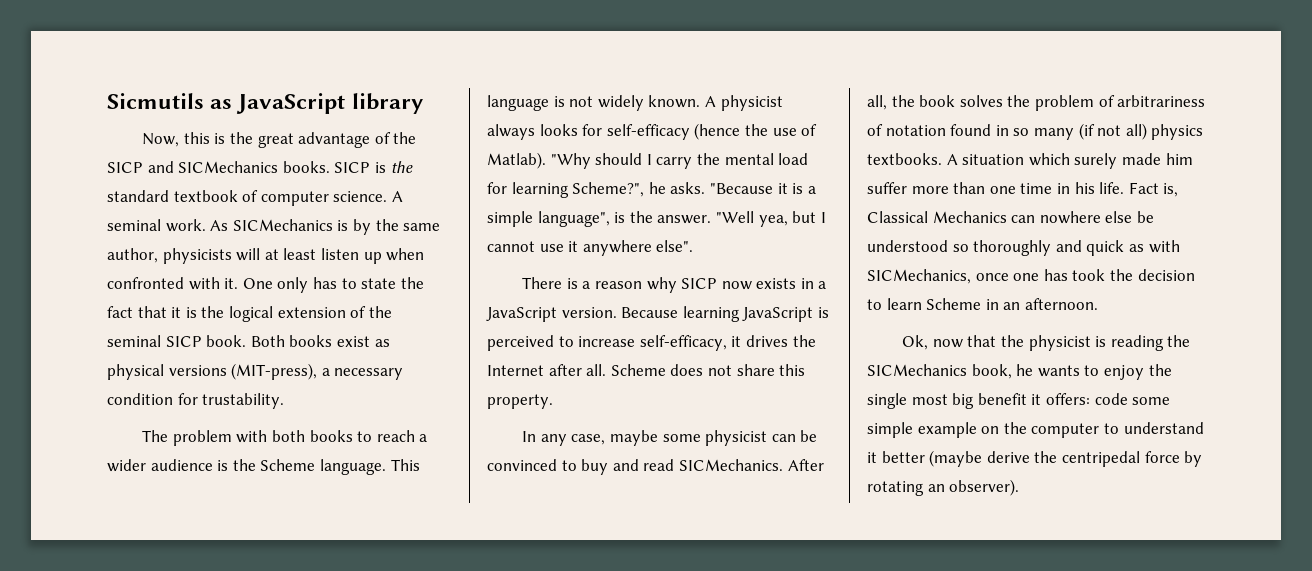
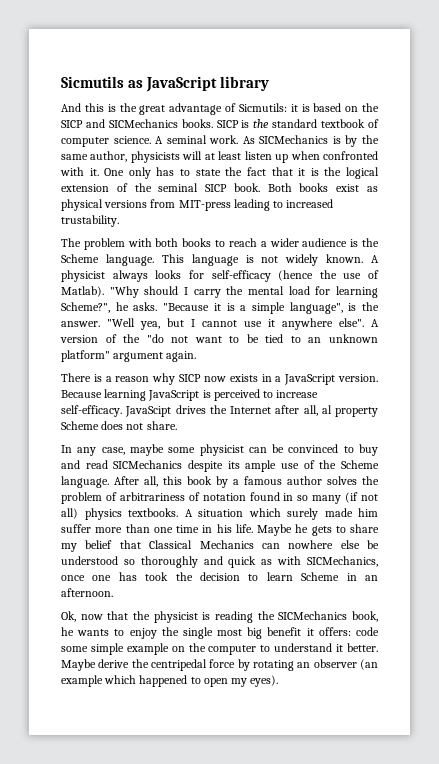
[142,133,180,147] Now, -> [61,103,81,112] And
(391, 138) none -> [238,103,359,112] Sicmutils: it is based on
[231,363,404,380] [107,393,198,405] (MIT-press), a necessary condition for -> [150,199,334,211] from MIT-press leading to increased
(694, 246) none -> [371,319,379,327] [60,334,379,343] [61,350,197,362] A version of the "do not want to be tied to an unknown platform" argument again.
[639,335,742,351] self-efficacy, it -> [61,405,172,417] self-efficacy. JavaScipt
[586,364,806,376] [487,394,553,409] all. Scheme does not share this property. -> [303,405,378,417] [61,421,177,430] all, al property Scheme does not share.
[678,459,824,471] [867,95,956,110] SICMechanics. After all, the book -> [113,460,379,472] [61,476,322,488] SICMechanics despite its ample use of the Scheme language. After all, this book by a famous author
[1128,182,1179,197] Fact is, -> [257,524,379,536] [61,540,141,552] Maybe he gets to share my belief that
[881,450,983,467] better (maybe -> [347,643,378,652] [61,659,96,671] better. Maybe
[949,479,1020,496] observer). -> [313,659,379,670] [61,675,279,687] observer (an example which happened to open my eyes).

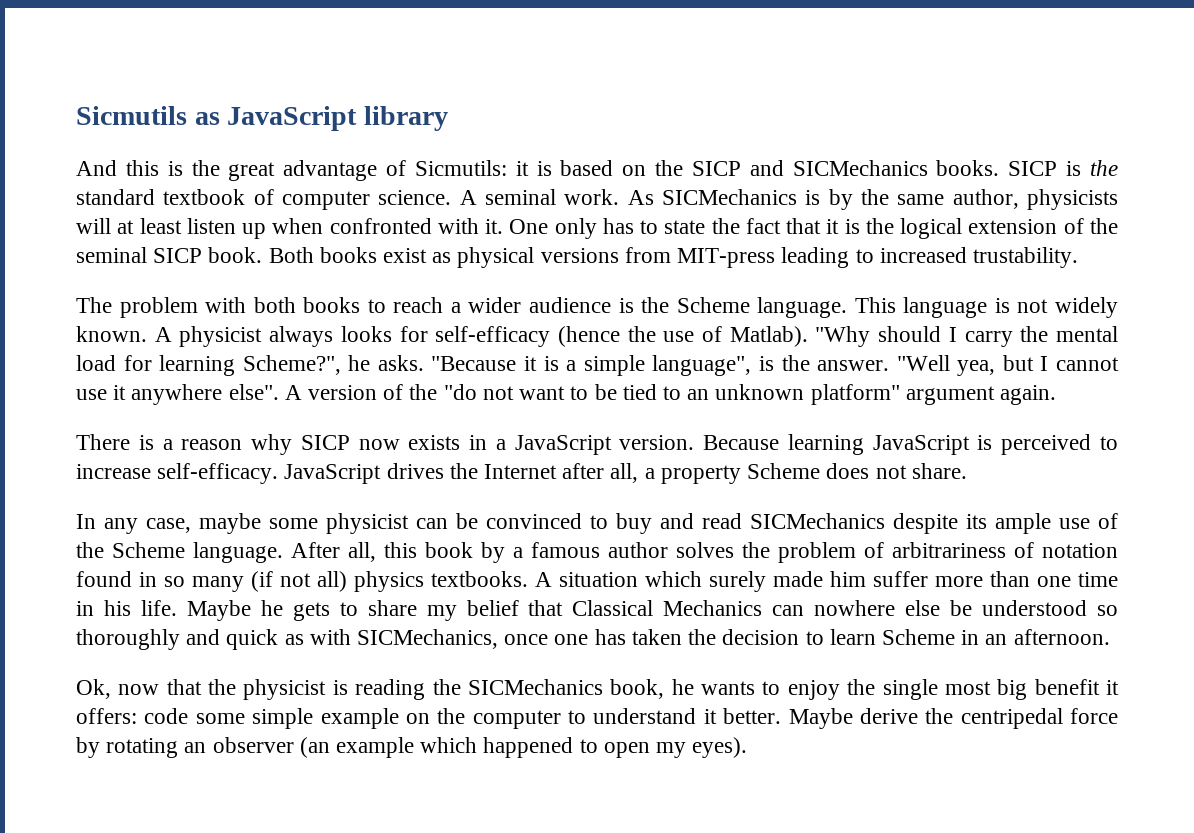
[125,406,172,417] JavaScipt -> [284,464,382,484] JavaScript
[321,405,332,414] al -> [644,468,655,479] a
[145,572,169,581] took -> [631,629,682,645] taken

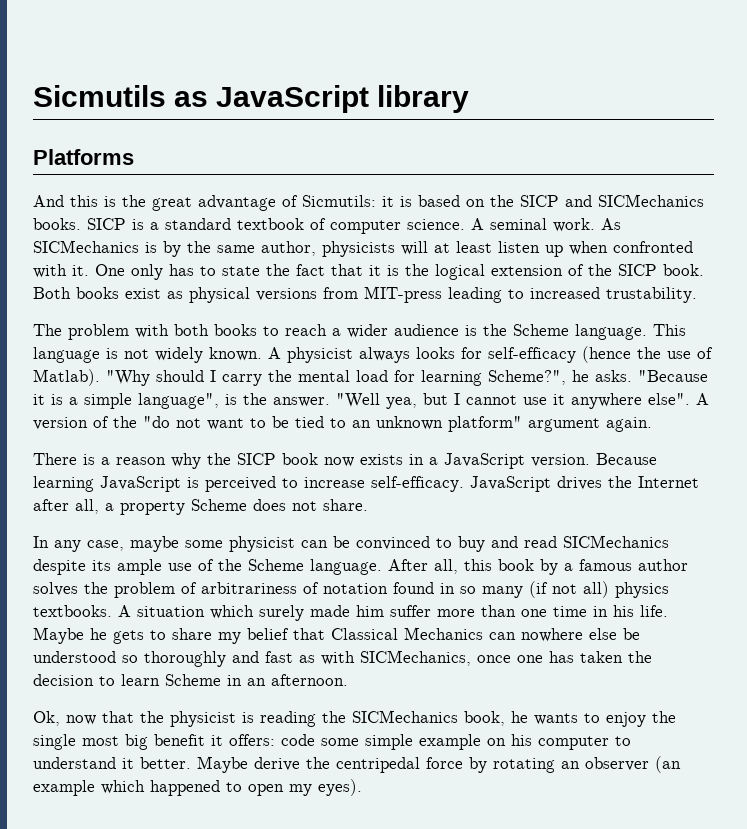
(448, 118) none -> [33,149,134,165] // Platforms
[1090,160,1119,176] the -> [150,222,159,230] a
[76,247,147,263] seminal -> (612, 270) none
[300,435,350,450] SICP -> [207,453,318,465] the SICP book
[226,629,279,650] quick -> [265,651,293,663] fast
[437,708,466,724] the -> [511,734,532,746] his

